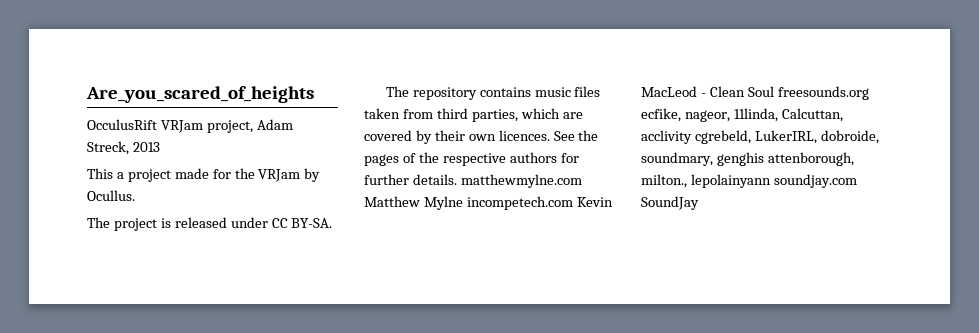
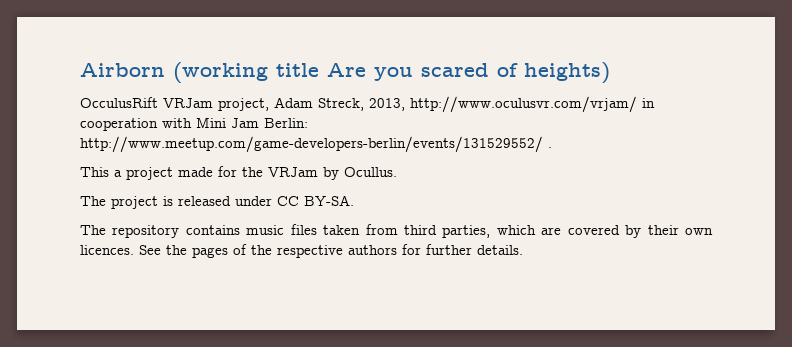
[86,86,314,103] Are_you_scared_of_heights -> [80,62,610,84] Airborn (working title Are you scared of heights)
[132,142,160,152] 2013 -> [369,96,655,113] [80,117,308,131] [80,136,552,153] 2013, http://www.oculusvr.com/vrjam/ in cooperation with Mini Jam Berlin: http://www.meetup.com/game-developers-berlin/events/131529552/ .
[460,174,582,188] [364,196,613,210] [641,86,869,100] [641,108,843,122] [641,130,879,144] [641,152,854,166] [641,174,857,188] [641,196,699,210] matthewmylne.com Matthew Mylne incompetech.com Kevin MacLeod - Clean Soul freesounds.org ecfike, nageor, 11linda, Calcuttan, acclivity cgrebeld, LukerIRL, dobroide, soundmary, genghis attenborough, milton., lepolainyann soundjay.com SoundJay -> (523, 250) none

